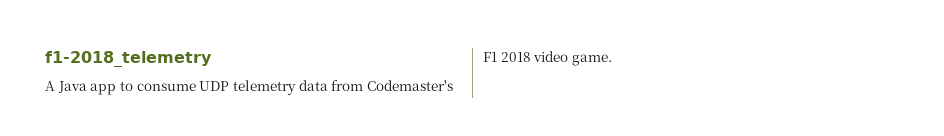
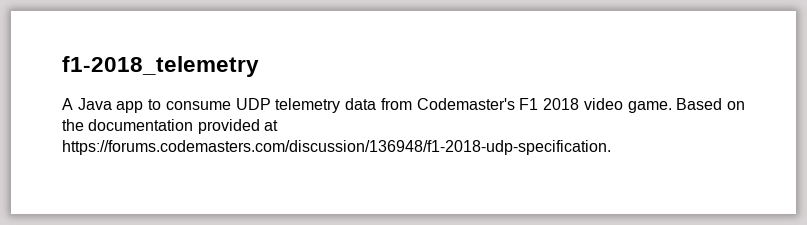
(612, 60) none -> [676,98,746,110] [62,119,278,134] [62,140,611,155] Based on the documentation provided at https://forums.codemasters.com/discussion/136948/f1-2018-udp-specification.

